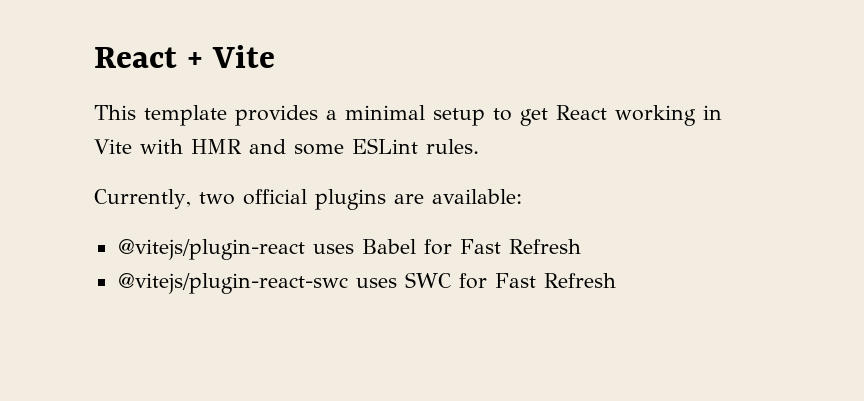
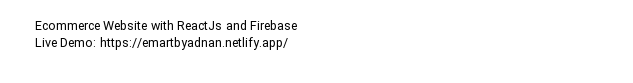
[94,45,275,68] [94,105,722,126] [94,138,479,155] [94,189,522,210] [117,239,581,260] [117,272,616,294] React + Vite // This template provides a minimal setup to get React working in Vite with HMR and some ESLint rules. // Currently, two official plugins are available: // @vitejs/plugin-react uses Babel for Fast Refresh // @vitejs/plugin-react-swc uses SWC for Fast Refresh -> [35,20,297,30] [35,37,288,50] Ecommerce Website with ReactJs and Firebase // Live Demo: https://emartbyadnan.netlify.app/

